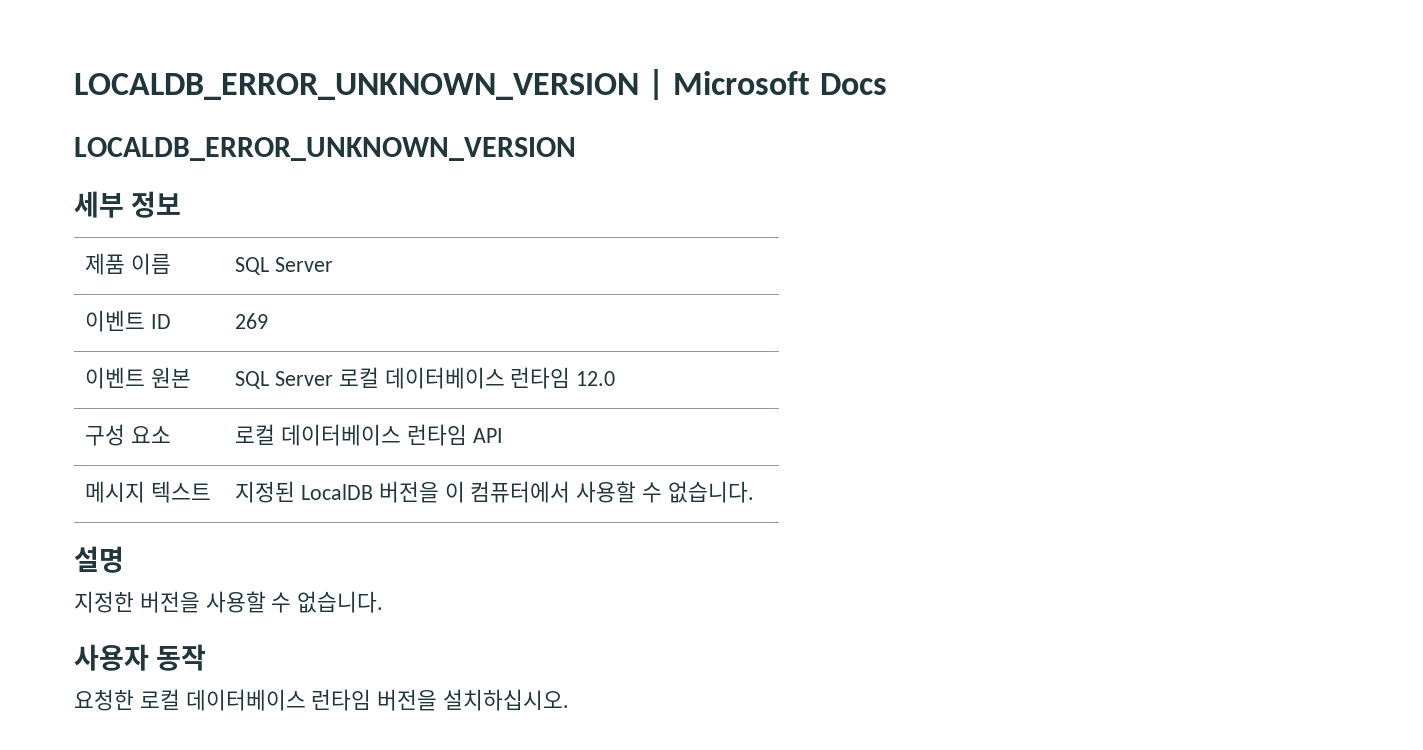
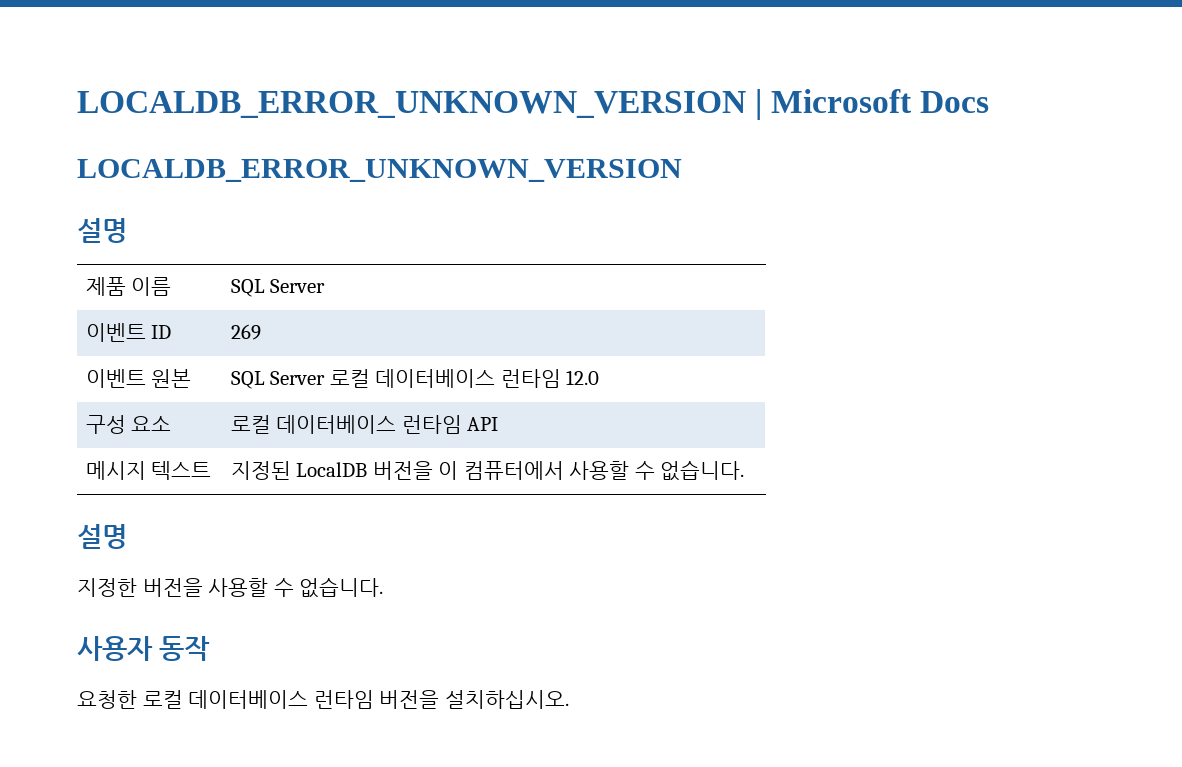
[74,191,182,218] 세부 정보 -> [77,218,127,243] 설명

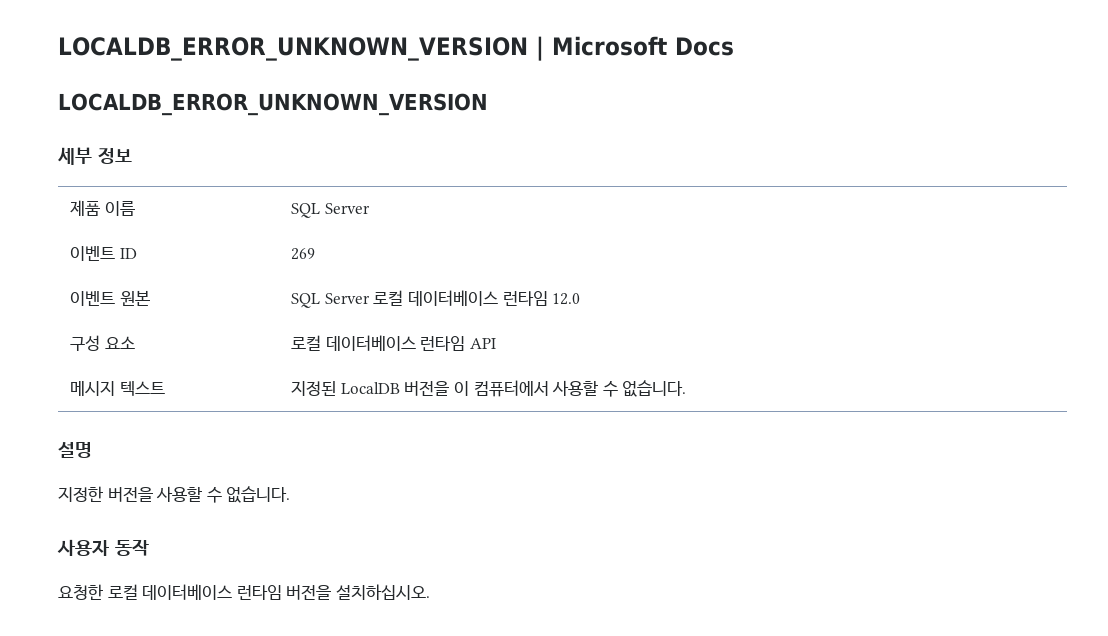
[77,218,127,243] 설명 -> [58,147,132,165] 세부 정보

